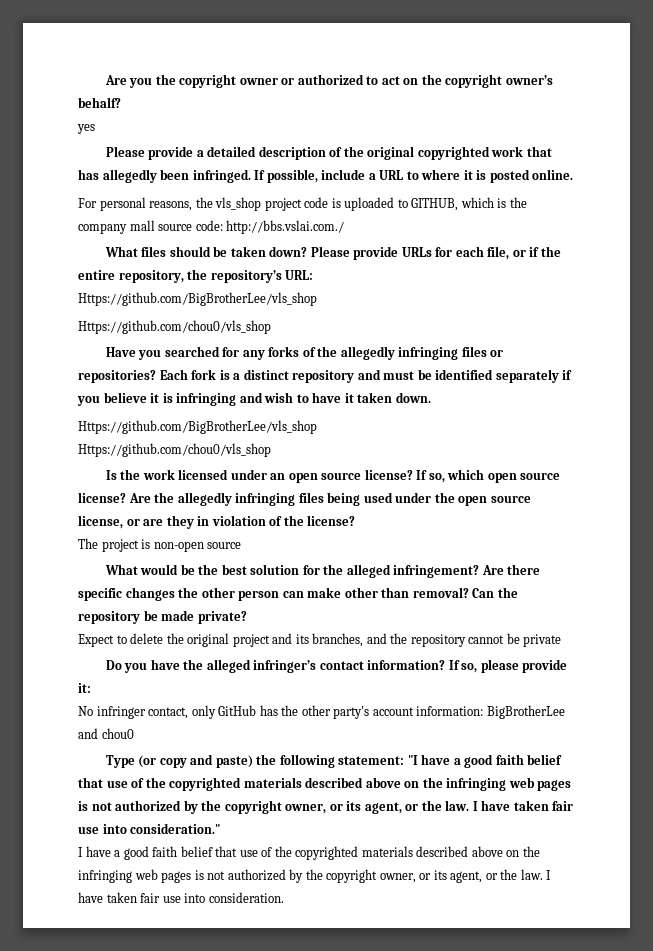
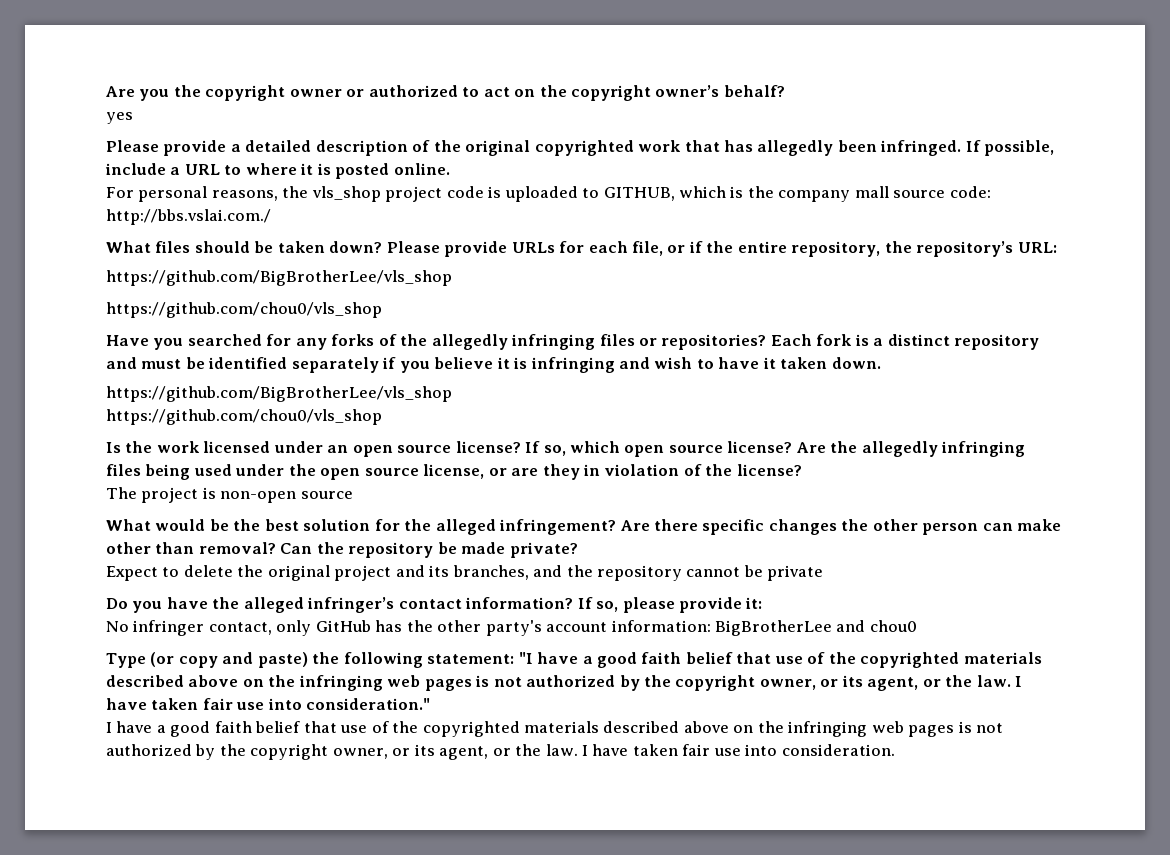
[78,292,317,306] [78,320,271,334] Https://github.com/BigBrotherLee/vls_shop // Https://github.com/chou0/vls_shop -> [106,270,452,286] [106,302,382,318] https://github.com/BigBrotherLee/vls_shop // https://github.com/chou0/vls_shop
[78,420,317,434] [78,443,271,457] Https://github.com/BigBrotherLee/vls_shop // Https://github.com/chou0/vls_shop -> [106,386,452,402] [106,409,382,425] https://github.com/BigBrotherLee/vls_shop // https://github.com/chou0/vls_shop

